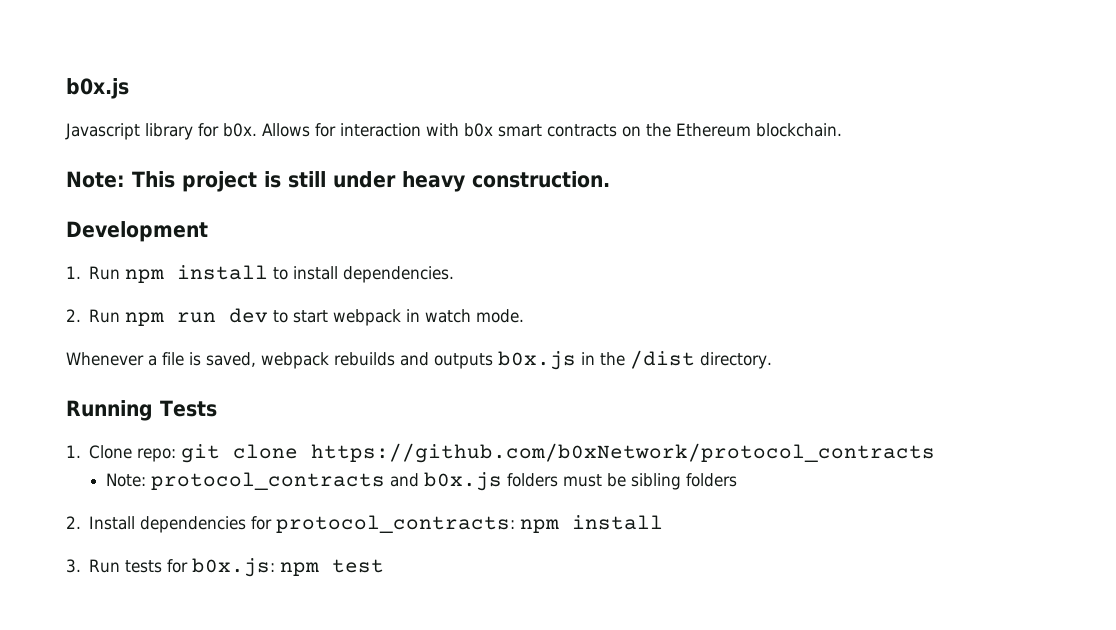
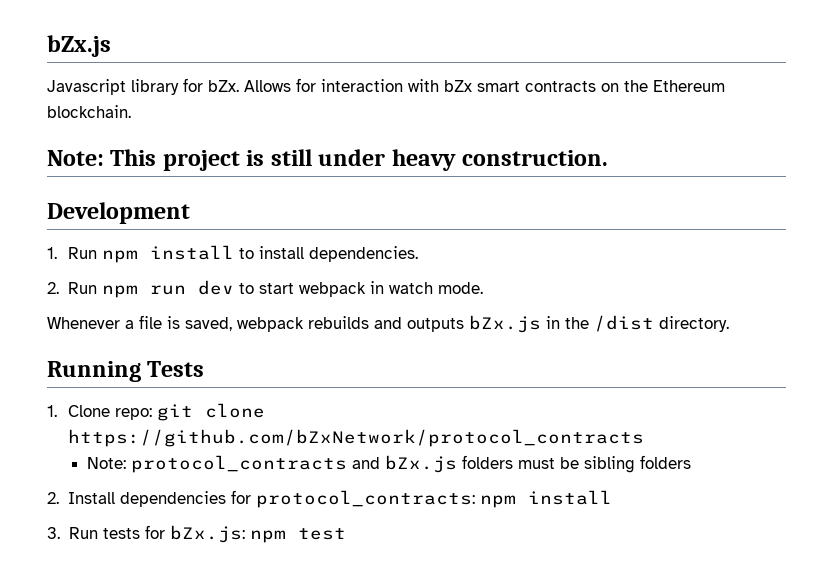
[66,78,129,99] b0x.js -> [47,35,111,57] bZx.js
[223,123,257,137] b0x. -> [208,80,239,92] bZx.
[464,123,493,137] b0x -> [444,80,472,92] bZx
[498,351,576,370] b0x.js -> [469,315,541,333] bZx.js
[311,443,936,463] https://github.com/b0xNetwork/protocol_contracts -> [68,429,645,447] https://github.com/bZxNetwork/protocol_contracts
[424,472,503,491] b0x.js -> [384,455,457,473] bZx.js
[192,558,276,577] b0x.js: -> [169,525,245,543] bZx.js:

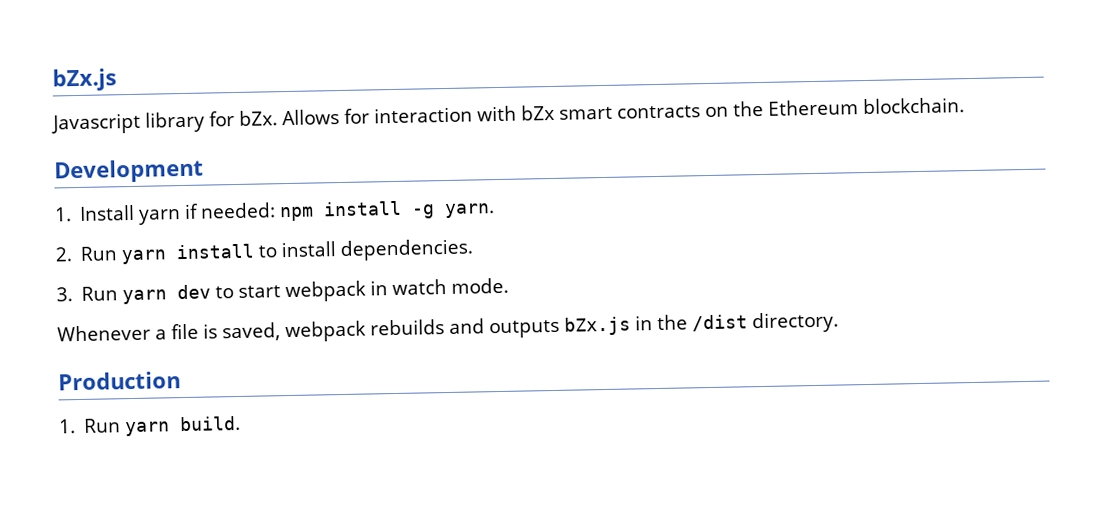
[47,149,609,171] [47,202,190,224] [47,247,139,263] Note: This project is still under heavy construction. // Development // 1. Run npm -> [54,158,204,184] [54,200,496,225] [55,246,168,265] Development // 1. Install yarn if needed: npm install -g yarn. // 2. Run yarn
[47,282,187,298] 2. Run npm run -> [56,286,168,305] 3. Run yarn
[47,361,205,382] [47,403,266,421] [68,429,645,447] [86,455,691,473] [47,490,613,508] [47,525,346,543] Running Tests // 1. Clone repo: git clone https://github.com/bZxNetwork/protocol_contracts // Note: protocol_contracts and bZx.js folders must be sibling folders // 2. Install dependencies for protocol_contracts: npm install // 3. Run tests for bZx.js: npm test -> [58,371,181,391] [59,415,242,437] Production // 1. Run yarn build.

